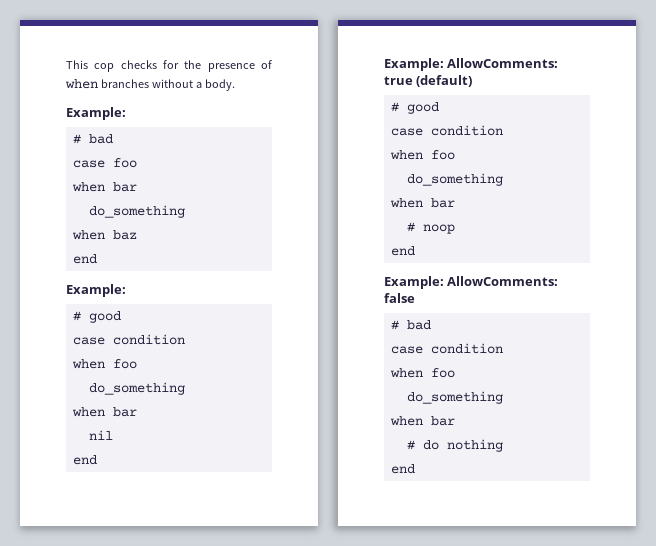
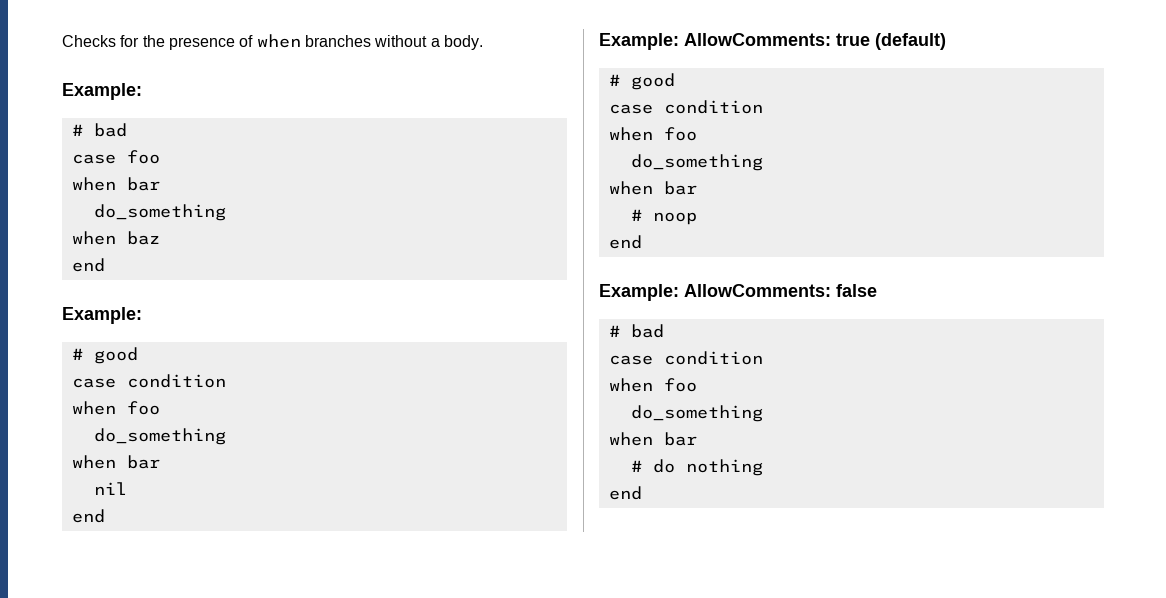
[66,60,157,72] This cop checks -> [62,35,116,47] Checks

